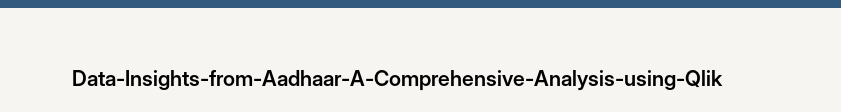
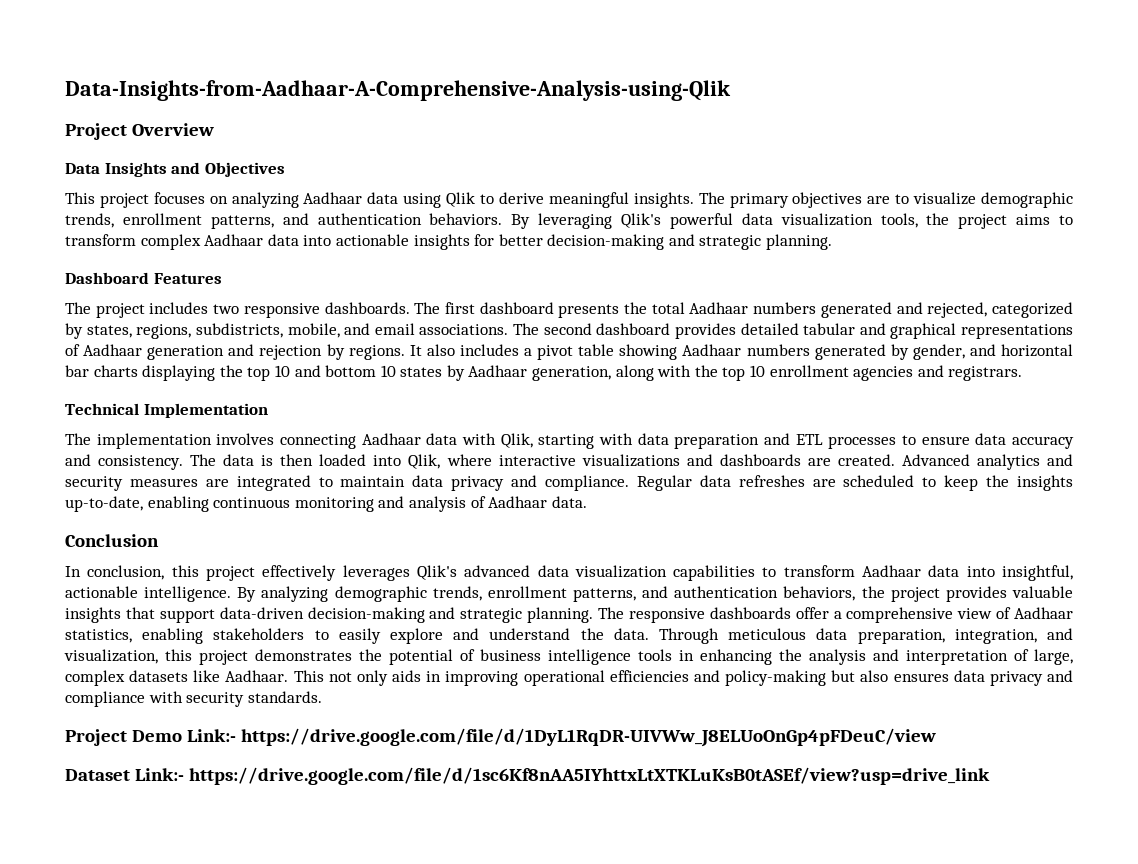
(723, 80) none -> [65,123,214,140] [65,162,285,177] [65,192,1074,208] [65,213,1073,229] [65,234,833,250] [65,272,222,284] [65,302,1074,318] [65,323,1073,339] [65,344,1074,360] [65,365,1023,381] [65,403,268,418] [65,433,1074,449] [65,454,1073,470] [65,475,1074,491] [65,496,587,512] [65,534,159,547] [65,565,1073,581] [65,586,1073,602] [65,607,1073,623] [65,628,1074,644] [64,649,1073,665] [65,670,1073,686] [65,691,322,707] [65,728,936,747] [65,767,990,785] // Project Overview // Data Insights and Objectives // This project focuses on analyzing Aadhaar data using Qlik to derive meaningful insights. The primary objectives are to visualize demographic trends, enrollment patterns, and authentication behaviors. By leveraging Qlik's powerful data visualization tools, the project aims to transform complex Aadhaar data into actionable insights for better decision-making and strategic planning. // Dashboard Features // The project includes two responsive dashboards. The first dashboard presents the total Aadhaar numbers generated and rejected, categorized by states, regions, subdistricts, mobile, and email associations. The second dashboard provides detailed tabular and graphical representations of Aadhaar generation and rejection by regions. It also includes a pivot table showing Aadhaar numbers generated by gender, and horizontal bar charts displaying the top 10 and bottom 10 states by Aadhaar generation, along with the top 10 enrollment agencies and registrars. // Technical Implementation // The implementation involves connecting Aadhaar data with Qlik, starting with data preparation and ETL processes to ensure data accuracy and consistency. The data is then loaded into Qlik, where interactive visualizations and dashboards are created. Advanced analytics and security measures are integrated to maintain data privacy and compliance. Regular data refreshes are scheduled to keep the insights up-to-date, enabling continuous monitoring and analysis of Aadhaar data. // Conclusion // In conclusion, this project effectively leverages Qlik's advanced data visualization capabilities to transform Aadhaar data into insightful, actionable intelligence. By analyzing demographic trends, enrollment patterns, and authentication behaviors, the project provides valuable insights that support data-driven decision-making and strategic planning. The responsive dashboards offer a comprehensive view of Aadhaar statistics, enabling stakeholders to easily explore and understand the data. Through meticulous data preparation, integration, and visualization, this project demonstrates the potential of business intelligence tools in enhancing the analysis and interpretation of large, complex datasets like Aadhaar. This not only aids in improving operational efficiencies and policy-making but also ensures data privacy and compliance with security standards. // Project Demo Link:- https://drive.google.com/file/d/1DyL1RqDR-UIVWw_J8ELUoOnGp4pFDeuC/view // Dataset Link:- https://drive.google.com/file/d/1sc6Kf8nAA5IYhttxLtXTKLuKsB0tASEf/view?usp=drive_link

